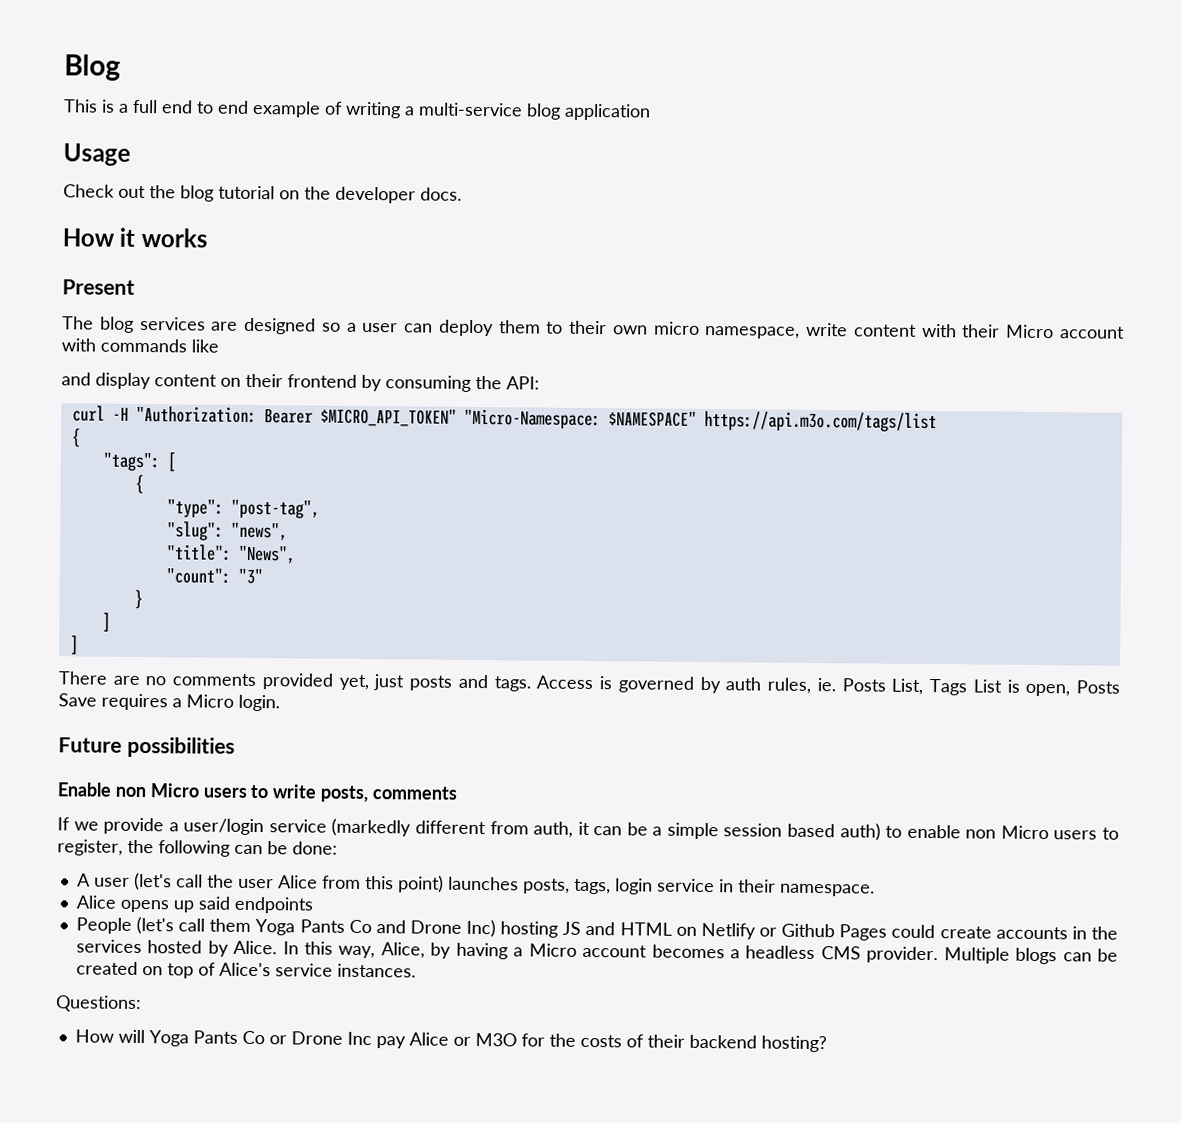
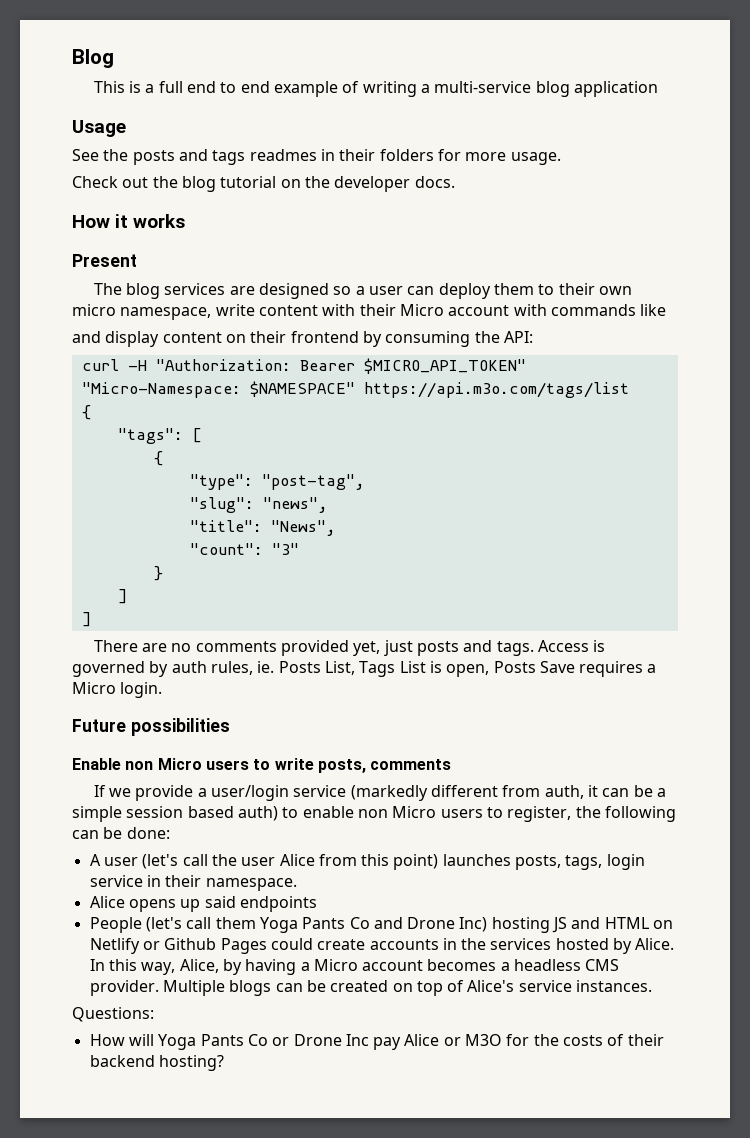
(131, 154) none -> [72,149,561,165] // See the posts and tags readmes in their folders for more usage.

